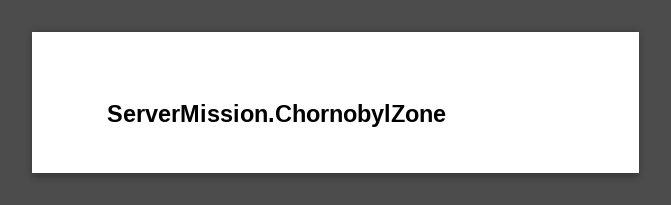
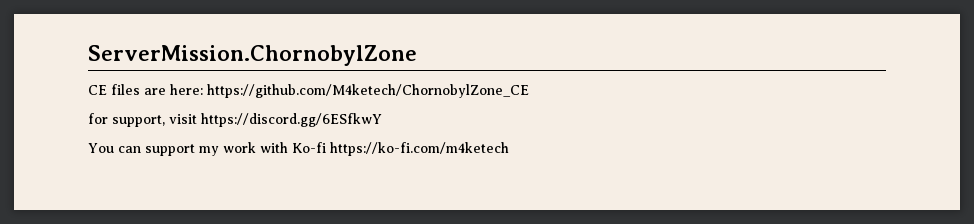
(446, 115) none -> [88,84,529,98] [88,113,382,127] [88,142,509,156] // CE files are here: https://github.com/M4ketech/ChornobylZone_CE // for support, visit https://discord.gg/6ESfkwY // You can support my work with Ko-fi https://ko-fi.com/m4ketech

